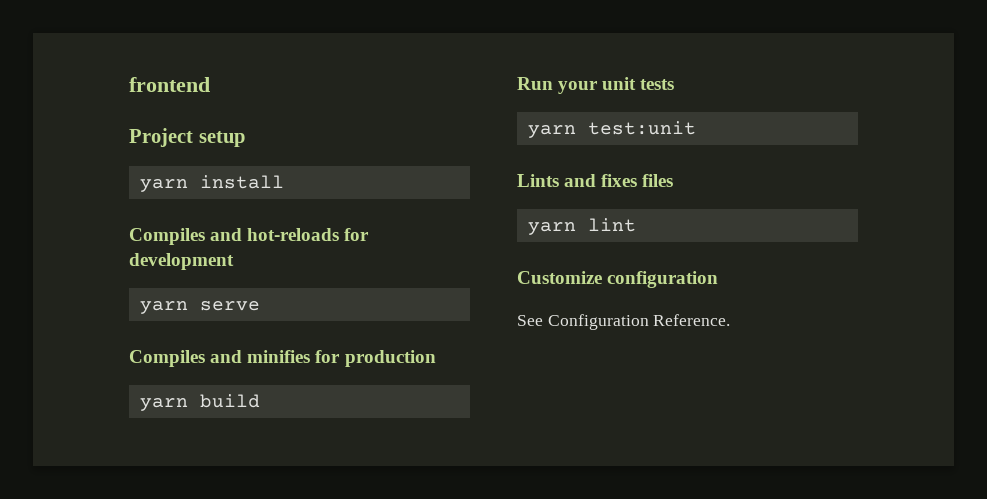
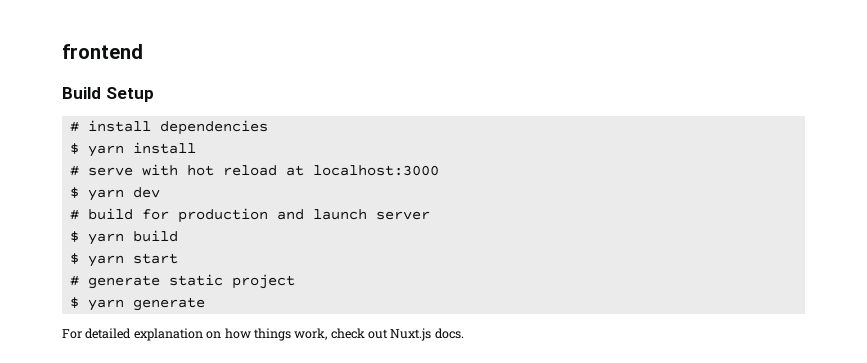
[129,128,245,147] [139,175,284,192] [129,228,370,245] [129,253,234,270] [139,301,260,314] [129,350,436,367] [139,394,260,411] [517,77,675,94] [527,121,696,138] [517,174,674,187] [527,218,636,235] [517,271,719,288] [517,314,731,330] Project setup // yarn install // Compiles and hot-reloads for development // yarn serve // Compiles and minifies for production // yarn build // Run your unit tests // yarn test:unit // Lints and fixes files // yarn lint // Customize configuration // See Configuration Reference. -> [62,87,154,102] [69,120,268,135] [69,142,196,157] [69,164,439,176] [69,187,160,201] [69,208,430,223] [69,230,178,245] [69,253,178,267] [69,274,295,289] [69,297,205,311] [62,328,464,341] Build Setup // # install dependencies // $ yarn install // # serve with hot reload at localhost:3000 // $ yarn dev // # build for production and launch server // $ yarn build // $ yarn start // # generate static project // $ yarn generate // For detailed explanation on how things work, check out Nuxt.js docs.

